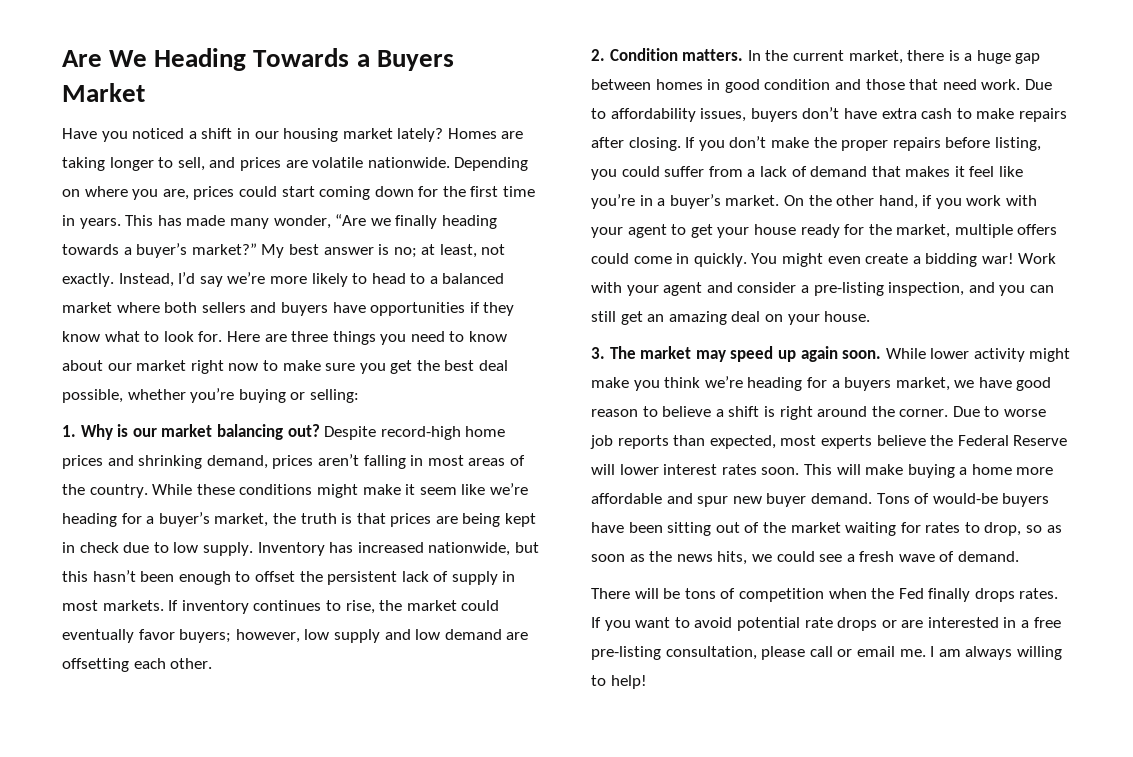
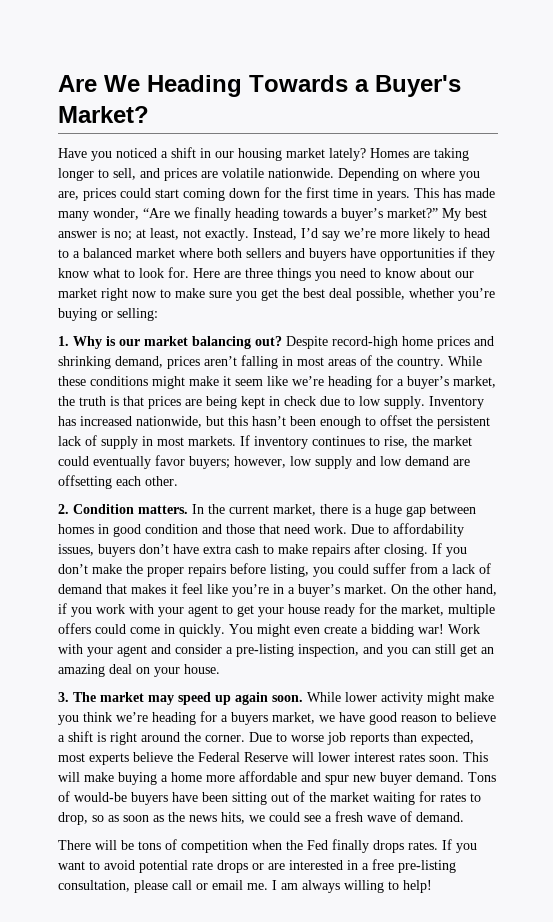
[376,50,454,71] [62,83,145,102] Buyers Market -> [375,75,461,97] [58,106,149,123] Buyer's Market?

